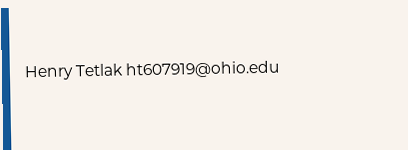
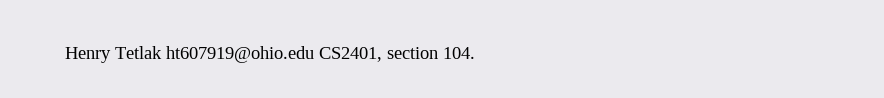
(281, 69) none -> [319,47,475,62] CS2401, section 104.

